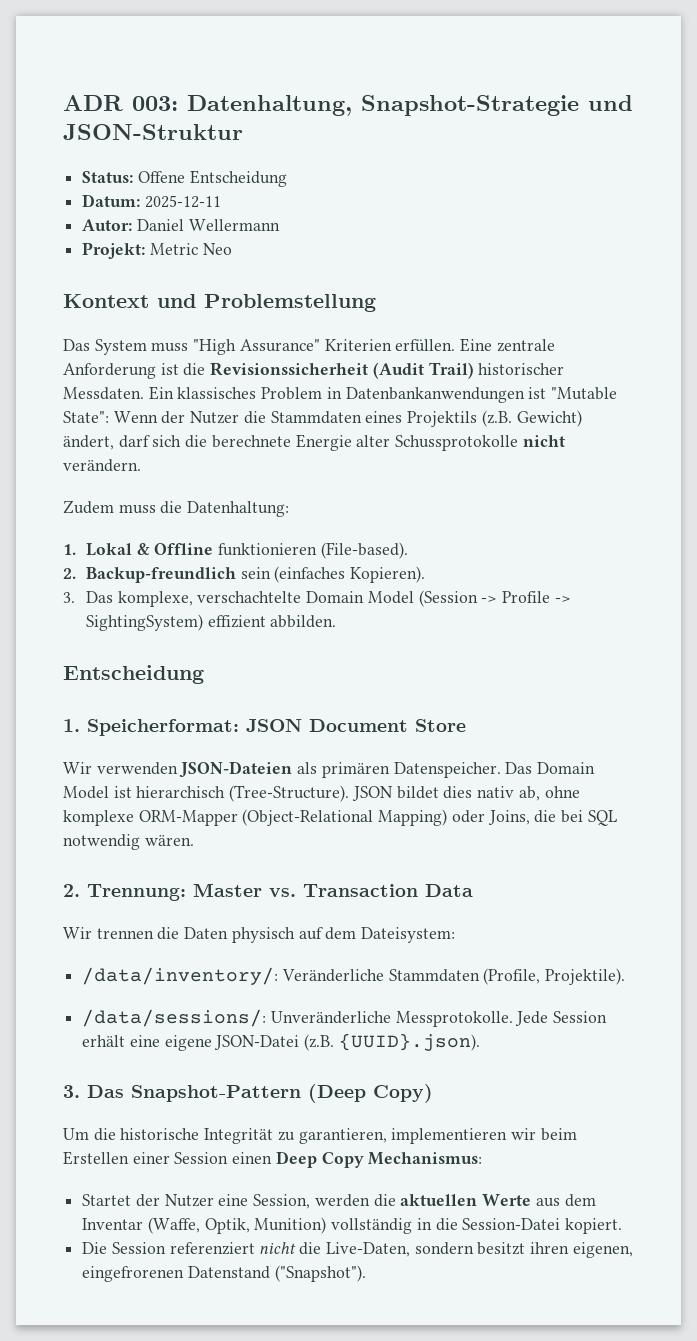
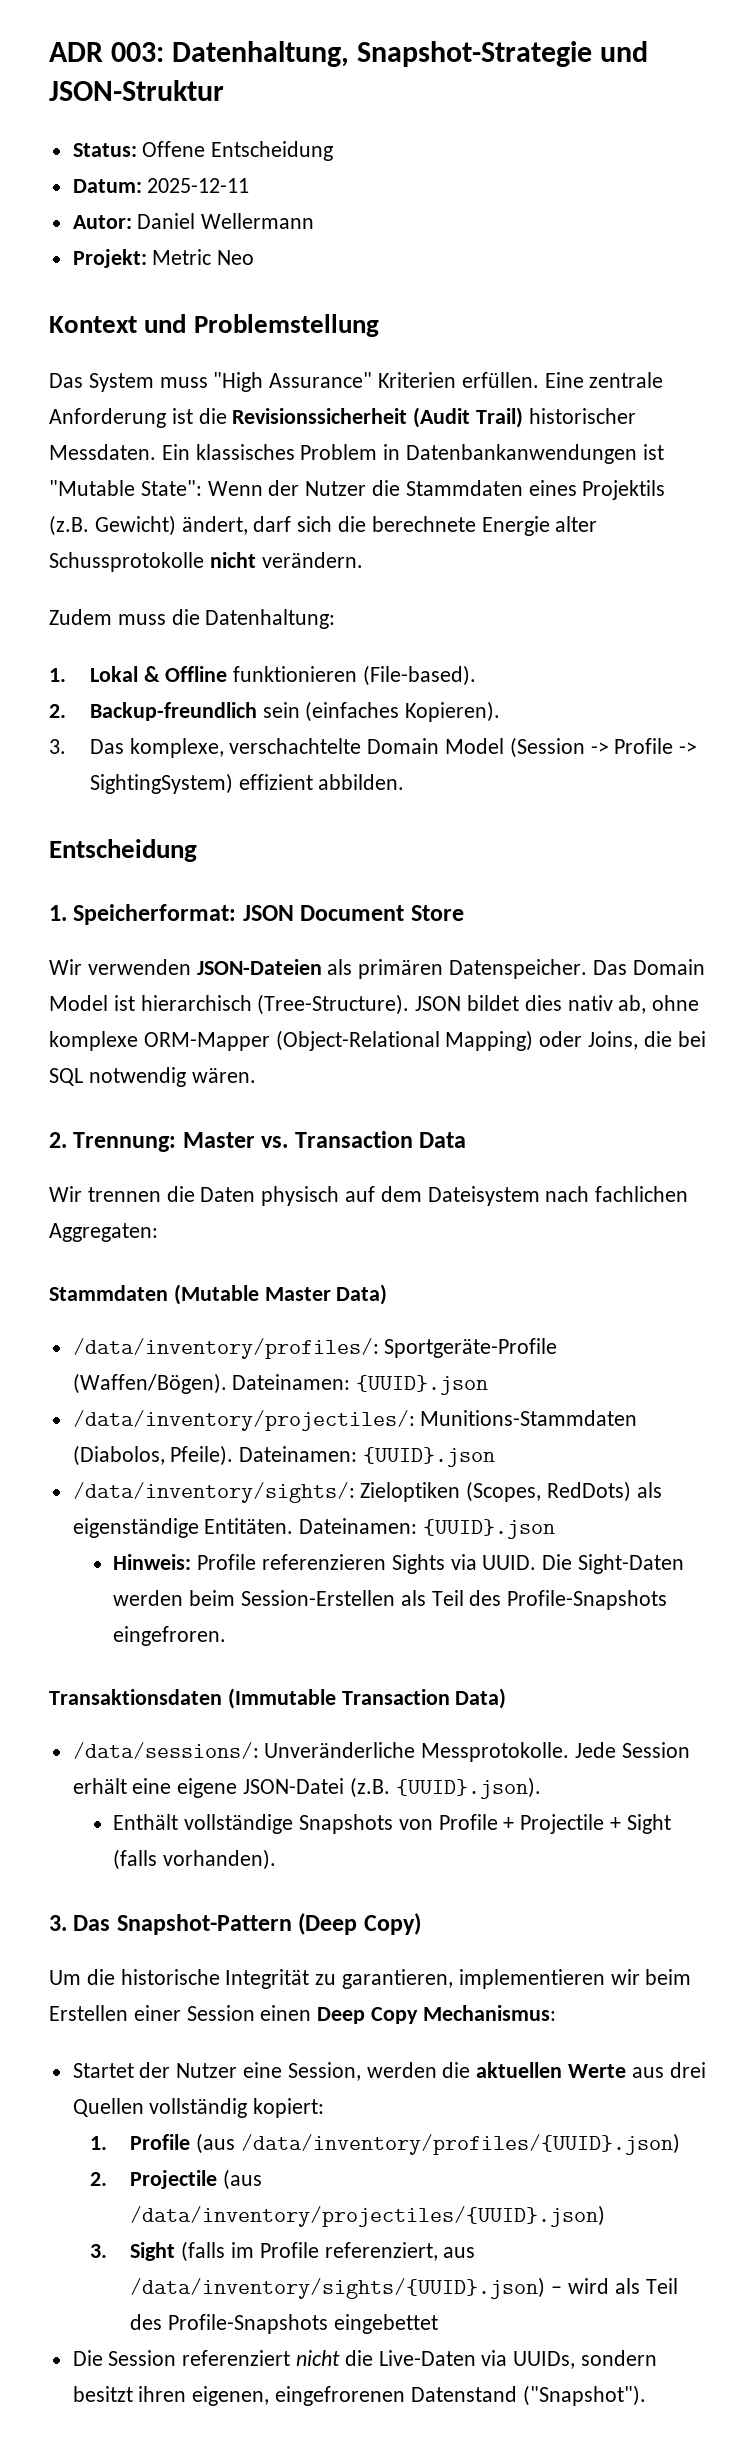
[361,927,456,943] [82,967,626,985] Dateisystem: // /data/inventory/: Veränderliche Stammdaten (Profile, Projektile). -> [427,1186,689,1206] [49,1223,158,1242] [49,1284,388,1305] [72,1338,558,1359] [72,1373,489,1395] [72,1410,638,1431] [72,1445,496,1467] [72,1481,662,1503] [72,1518,556,1539] [113,1554,685,1574] [113,1590,668,1610] [113,1626,227,1646] [49,1688,507,1709] Dateisystem nach fachlichen Aggregaten: // Stammdaten (Mutable Master Data) // /data/inventory/profiles/: Sportgeräte-Profile (Waffen/Bögen). Dateinamen: {UUID}.json // /data/inventory/projectiles/: Munitions-Stammdaten (Diabolos, Pfeile). Dateinamen: {UUID}.json // /data/inventory/sights/: Zieloptiken (Scopes, RedDots) als eigenständige Entitäten. Dateinamen: {UUID}.json // Hinweis: Profile referenzieren Sights via UUID. Die Sight-Daten werden beim Session-Erstellen als Teil des Profile-Snapshots eingefroren. // Transaktionsdaten (Immutable Transaction Data)
(480, 1042) none -> [113,1814,671,1834] [113,1849,277,1870] // Enthält vollständige Snapshots von Profile + Projectile + Sight (falls vorhanden).
[564,1194,596,1207] [82,1217,623,1234] dem Inventar (Waffe, Optik, Munition) vollständig in die Session-Datei kopiert. -> [669,2062,706,2078] [72,2098,325,2118] [89,2133,681,2155] [89,2169,263,2190] [130,2205,606,2227] [89,2241,476,2262] [130,2277,678,2299] [130,2314,439,2334] drei Quellen vollständig kopiert: // 1. Profile (aus /data/inventory/profiles/{UUID}.json) // 2. Projectile (aus /data/inventory/projectiles/{UUID}.json) // 3. Sight (falls im Profile referenziert, aus /data/inventory/sights/{UUID}.json) – wird als Teil des Profile-Snapshots eingebettet
[325,1242,410,1257] Live-Daten, -> [378,2350,576,2369] Live-Daten via UUIDs,

